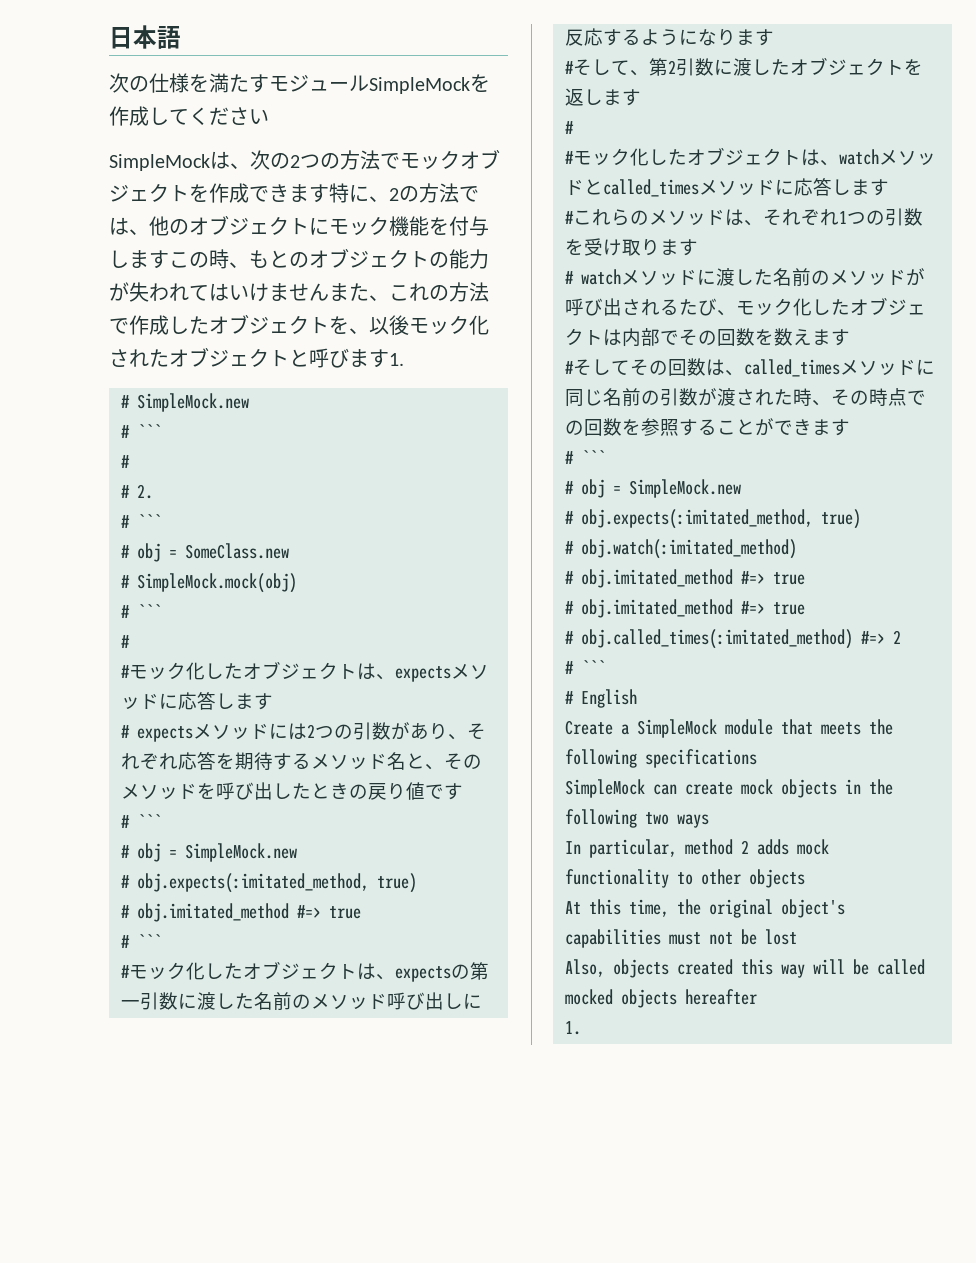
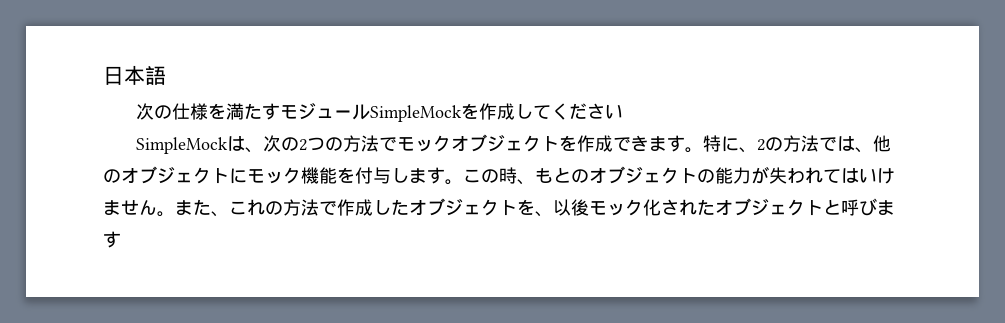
(329, 193) none -> [685,147,704,153] 。
(169, 259) none -> [445,179,463,185] 。
(329, 292) none -> [157,211,175,217] 。
[389,353,404,366] [121,393,249,412] [121,424,161,438] [121,455,130,468] [121,484,153,499] [121,514,161,528] [121,543,289,562] [121,573,297,593] [121,604,161,618] [121,635,130,648] [121,661,489,682] [121,692,273,710] [121,722,486,742] [121,752,482,771] [121,782,463,800] [121,814,161,828] [121,843,297,862] [121,873,417,893] [121,903,361,922] [121,934,161,948] [121,961,489,982] [121,992,482,1010] [565,28,774,46] [565,57,923,76] [565,88,641,106] [565,121,574,134] [565,147,936,166] [565,178,889,197] [565,208,923,226] [565,238,698,256] [565,268,925,286] [565,297,926,316] [565,328,850,347] [565,358,935,377] [565,388,926,407] [565,418,850,436] [565,450,605,464] [565,479,741,498] [565,509,861,529] [565,539,797,559] [565,569,805,588] [565,599,805,618] [565,629,901,649] [565,660,605,674] [565,689,637,708] [565,719,893,738] [565,749,757,768] [565,779,893,798] [565,809,709,828] [565,839,829,858] [565,869,805,888] [565,899,845,918] [565,929,797,948] [565,959,925,978] [565,989,757,1008] [565,1021,581,1035] 1. // # SimpleMock.new // # ``` // # // # 2. // # ``` // # obj = SomeClass.new // # SimpleMock.mock(obj) // # ``` // # // #モック化したオブジェクトは、expectsメソッドに応答します // # expectsメソッドには2つの引数があり、それぞれ応答を期待するメソッド名と、そのメソッドを呼び出したときの戻り値です // # ``` // # obj = SimpleMock.new // # obj.expects(:imitated_method, true) // # obj.imitated_method #=> true // # ``` // #モック化したオブジェクトは、expectsの第一引数に渡した名前のメソッド呼び出しに反応するようになります // #そして、第2引数に渡したオブジェクトを返します // # // #モック化したオブジェクトは、watchメソッドとcalled_timesメソッドに応答します // #これらのメソッドは、それぞれ1つの引数を受け取ります // # watchメソッドに渡した名前のメソッドが呼び出されるたび、モック化したオブジェクトは内部でその回数を数えます // #そしてその回数は、called_timesメソッドに同じ名前の引数が渡された時、その時点での回数を参照することができます // # ``` // # obj = SimpleMock.new // # obj.expects(:imitated_method, true) // # obj.watch(:imitated_method) // # obj.imitated_method #=> true // # obj.imitated_method #=> true // # obj.called_times(:imitated_method) #=> 2 // # ``` // # English // Create a SimpleMock module that meets the following specifications // SimpleMock can create mock objects in the following two ways // In particular, method 2 adds mock functionality to other objects // At this time, the original object's capabilities must not be lost // Also, objects created this way will be called mocked objects hereafter // 1. -> (121, 239) none

